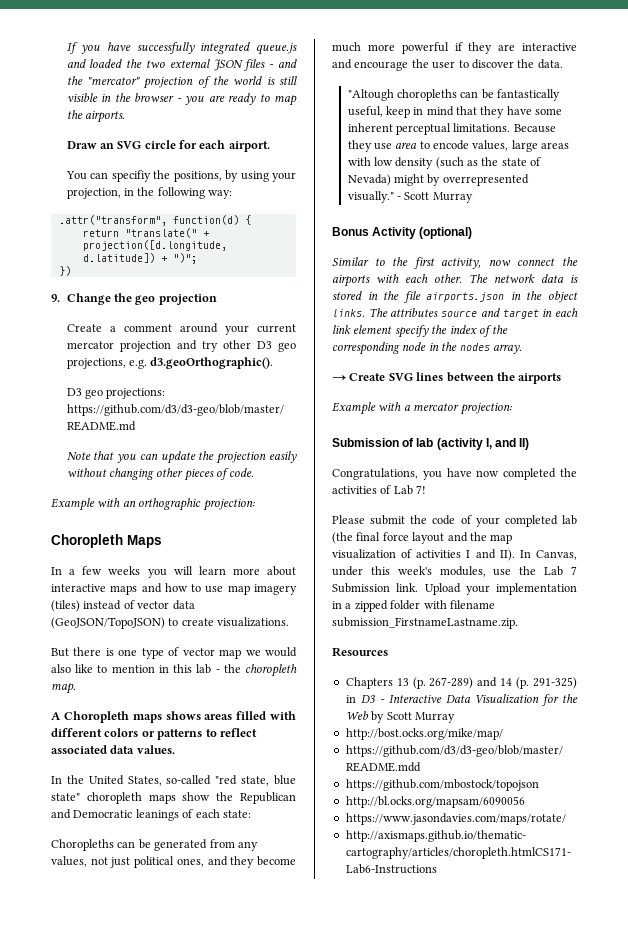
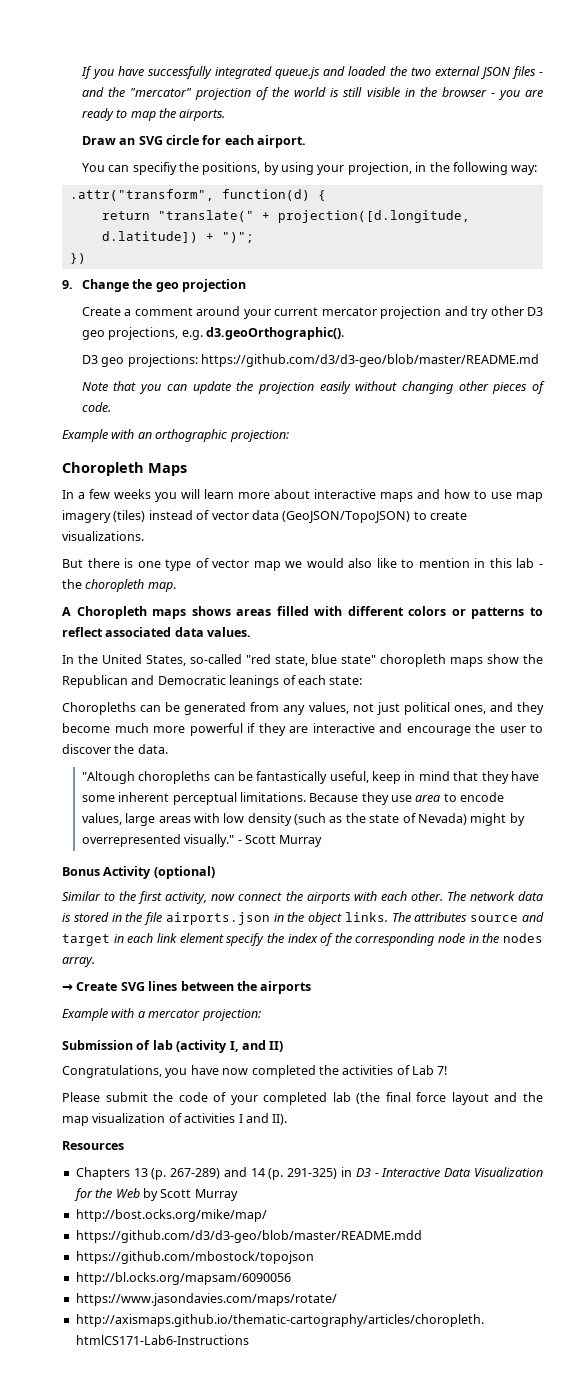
[519,550,577,560] [332,566,577,577] [332,583,577,595] [332,600,495,612] [332,617,518,629] In Canvas, under this week's modules, use the Lab 7 Submission link. Upload your implementation in a zipped folder with filename submission_FirstnameLastname.zip. -> (288, 1119) none

